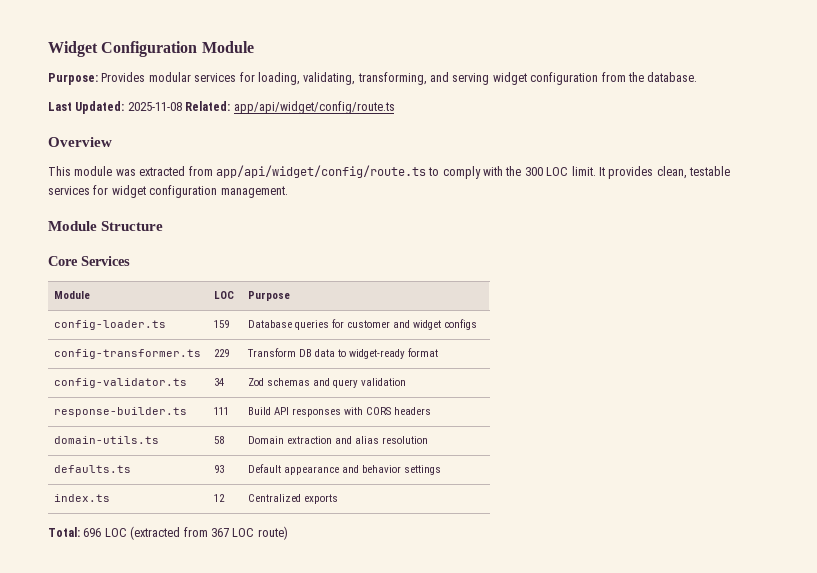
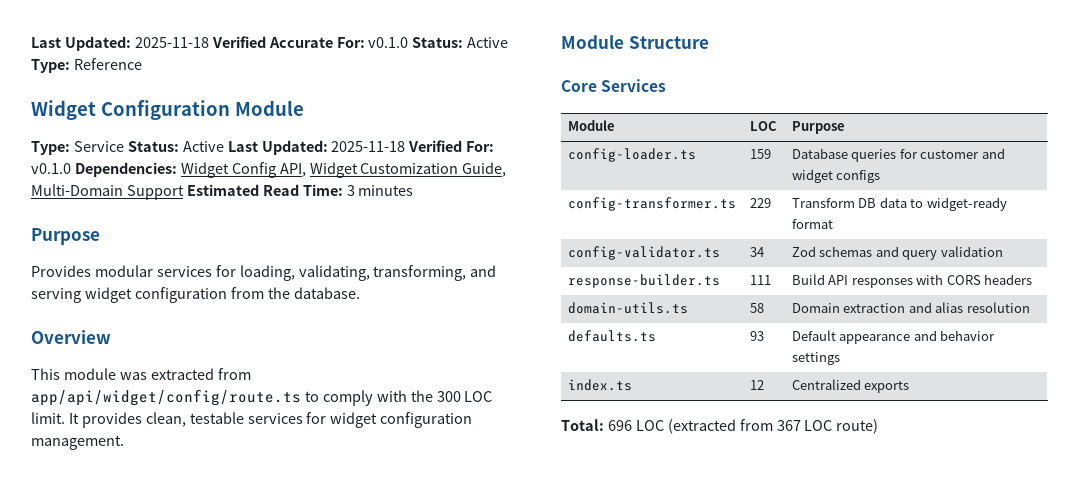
[48,41,254,57] [48,73,98,85] Widget Configuration Module // Purpose: -> [31,36,509,51] [31,58,142,73] [31,100,304,120] [31,140,495,155] [31,162,507,178] [31,184,414,200] [31,228,100,245] Last Updated: 2025-11-18 Verified Accurate For: v0.1.0 Status: Active Type: Reference // Widget Configuration Module // Type: Service Status: Active Last Updated: 2025-11-18 Verified For: v0.1.0 Dependencies: Widget Config API, Widget Customization Guide, Multi-Domain Support Estimated Read Time: 3 minutes // Purpose //
[48,101,395,114] // Last Updated: 2025-11-08 Related: app/api/widget/config/route.ts -> (360, 293) none

